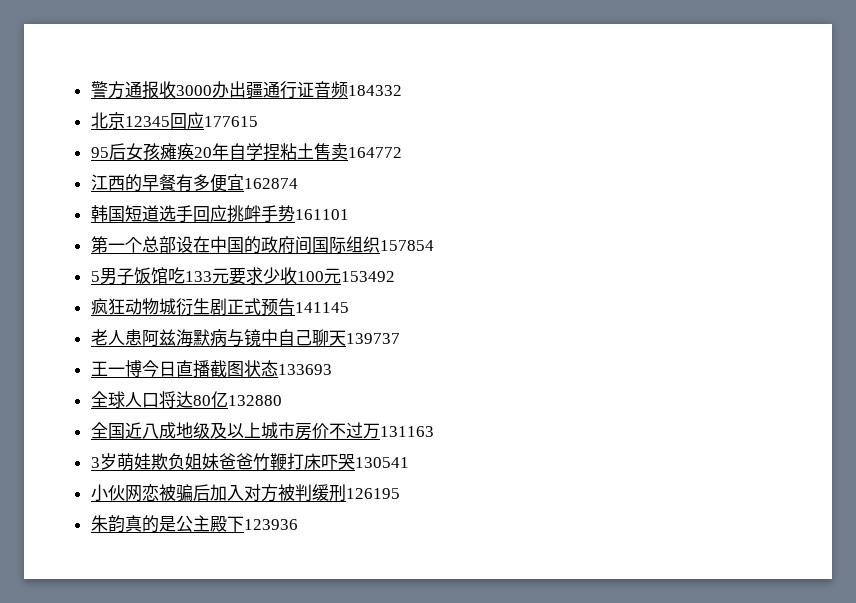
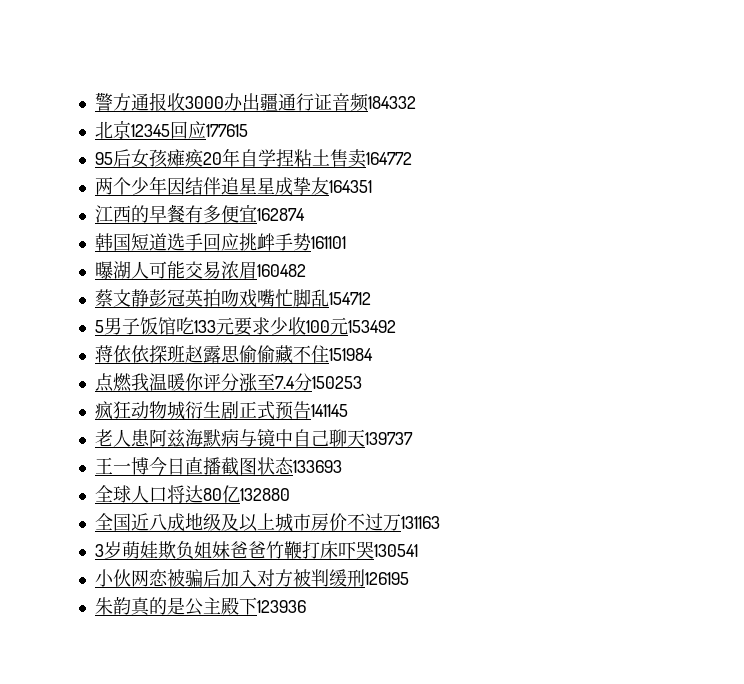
(402, 152) none -> [94,176,372,195] // 两个少年因结伴追星星成挚友164351
[90,236,434,254] 第一个总部设在中国的政府间国际组织157854 -> [94,261,306,279] [94,289,371,308] 曝湖人可能交易浓眉160482 // 蔡文静彭冠英拍吻戏嘴忙脚乱154712
(395, 276) none -> [94,345,373,363] [94,373,362,392] // 蒋依依探班赵露思偷偷藏不住151984 // 点燃我温暖你评分涨至7.4分150253

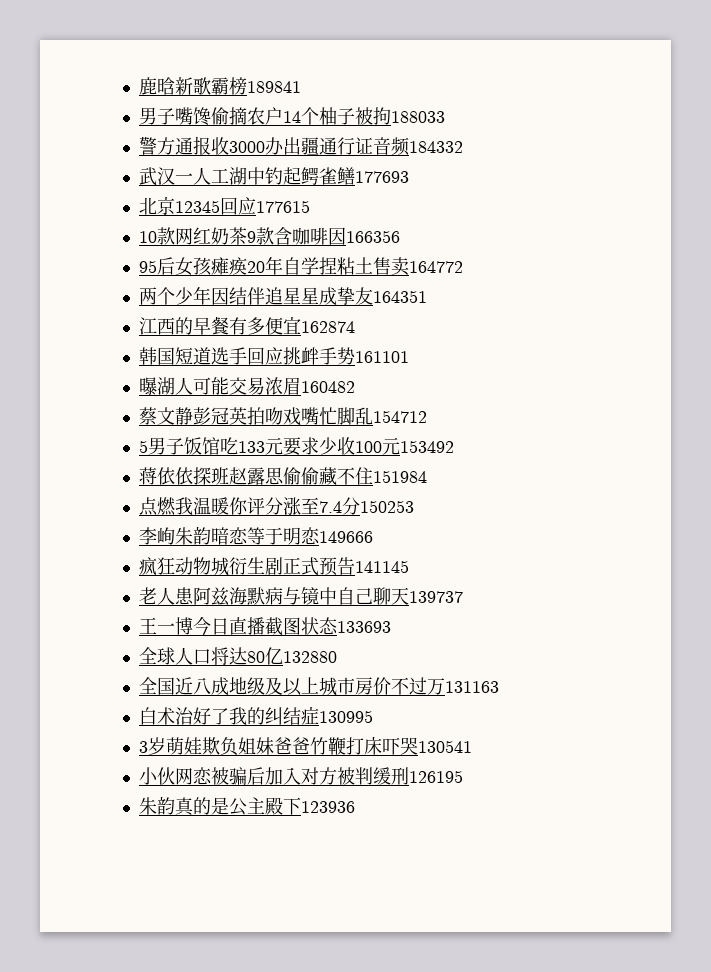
(94, 101) none -> [138,77,301,95] [138,107,445,126] 鹿晗新歌霸榜189841 // 男子嘴馋偷摘农户14个柚子被拘188033 //
[94,121,248,139] 北京12345回应177615 -> [138,167,409,186] [138,197,310,215] [138,227,400,245] 武汉一人工湖中钓起鳄雀鳝177693 // 北京12345回应177615 // 10款网红奶茶9款含咖啡因166356
(362, 382) none -> [138,526,373,545] // 李峋朱韵暗恋等于明恋149666
(440, 522) none -> [138,707,373,725] // 白术治好了我的纠结症130995

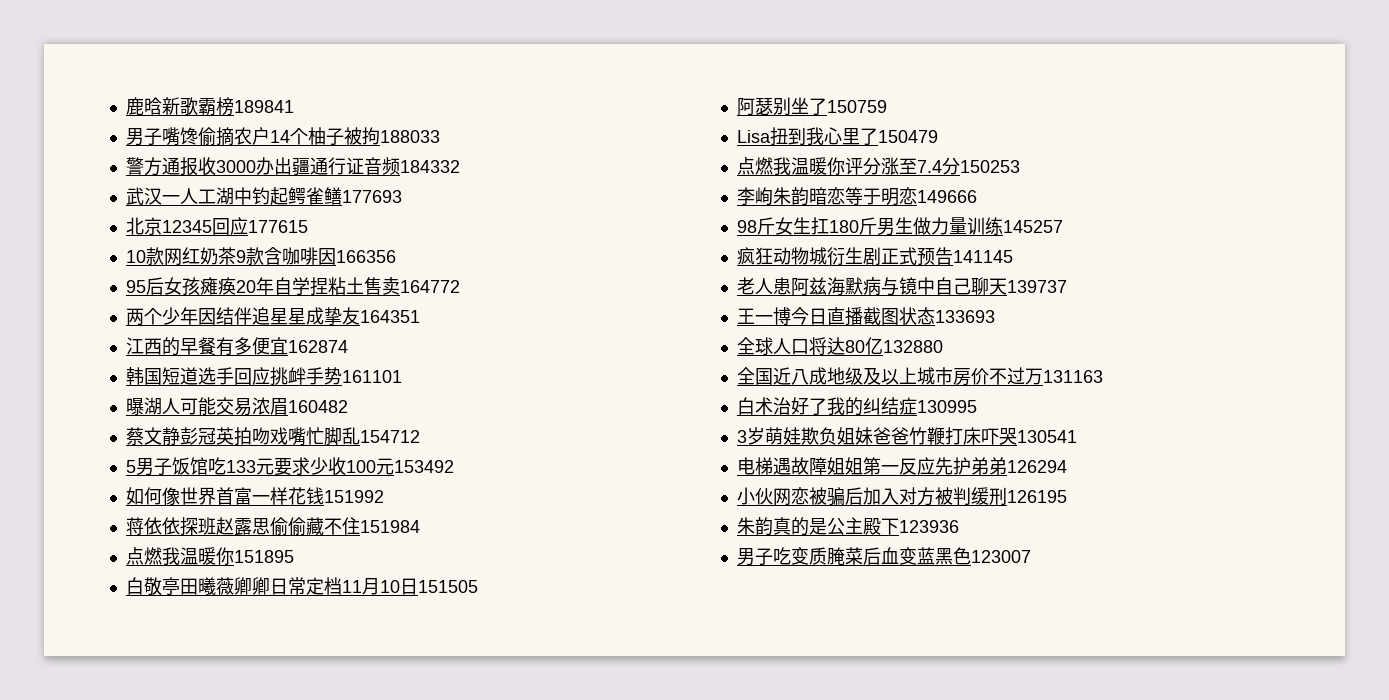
(454, 446) none -> [125,487,384,505] // 如何像世界首富一样花钱151992
(427, 476) none -> [125,547,294,565] [125,577,478,596] [736,97,887,116] [736,127,938,146] // 点燃我温暖你151895 // 白敬亭田曦薇卿卿日常定档11月10日151505 // 阿瑟别坐了150759 // Lisa扭到我心里了150479
(373, 537) none -> [736,217,1063,236] // 98斤女生扛180斤男生做力量训练145257
(472, 746) none -> [736,457,1067,475] // 电梯遇故障姐姐第一反应先护弟弟126294
(355, 807) none -> [736,547,1031,566] // 男子吃变质腌菜后血变蓝黑色123007

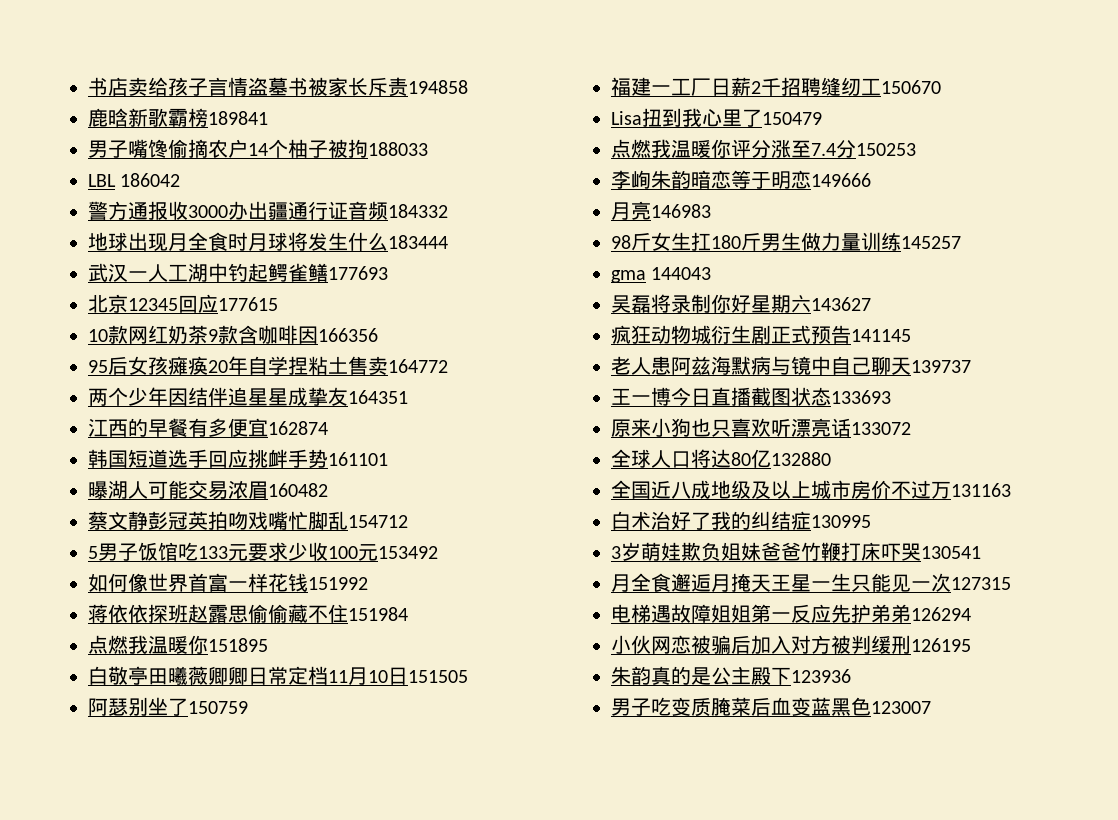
(125, 106) none -> [88,77,468,97] 书店卖给孩子言情盗墓书被家长斥责194858 //
(440, 136) none -> [88,173,181,187] // LBL 186042
(460, 166) none -> [88,232,448,252] // 地球出现月全食时月球将发生什么183444
(887, 106) none -> [611,77,941,96] // 福建一工厂日薪2千招聘缝纫工150670
(977, 196) none -> [611,201,711,220] // 月亮146983
(1063, 226) none -> [611,267,712,283] [611,294,871,313] // gma 144043 // 吴磊将录制你好星期六143627
(995, 316) none -> [611,418,911,437] // 原来小狗也只喜欢听漂亮话133072
(1077, 436) none -> [611,573,1011,592] // 月全食邂逅月掩天王星一生只能见一次127315

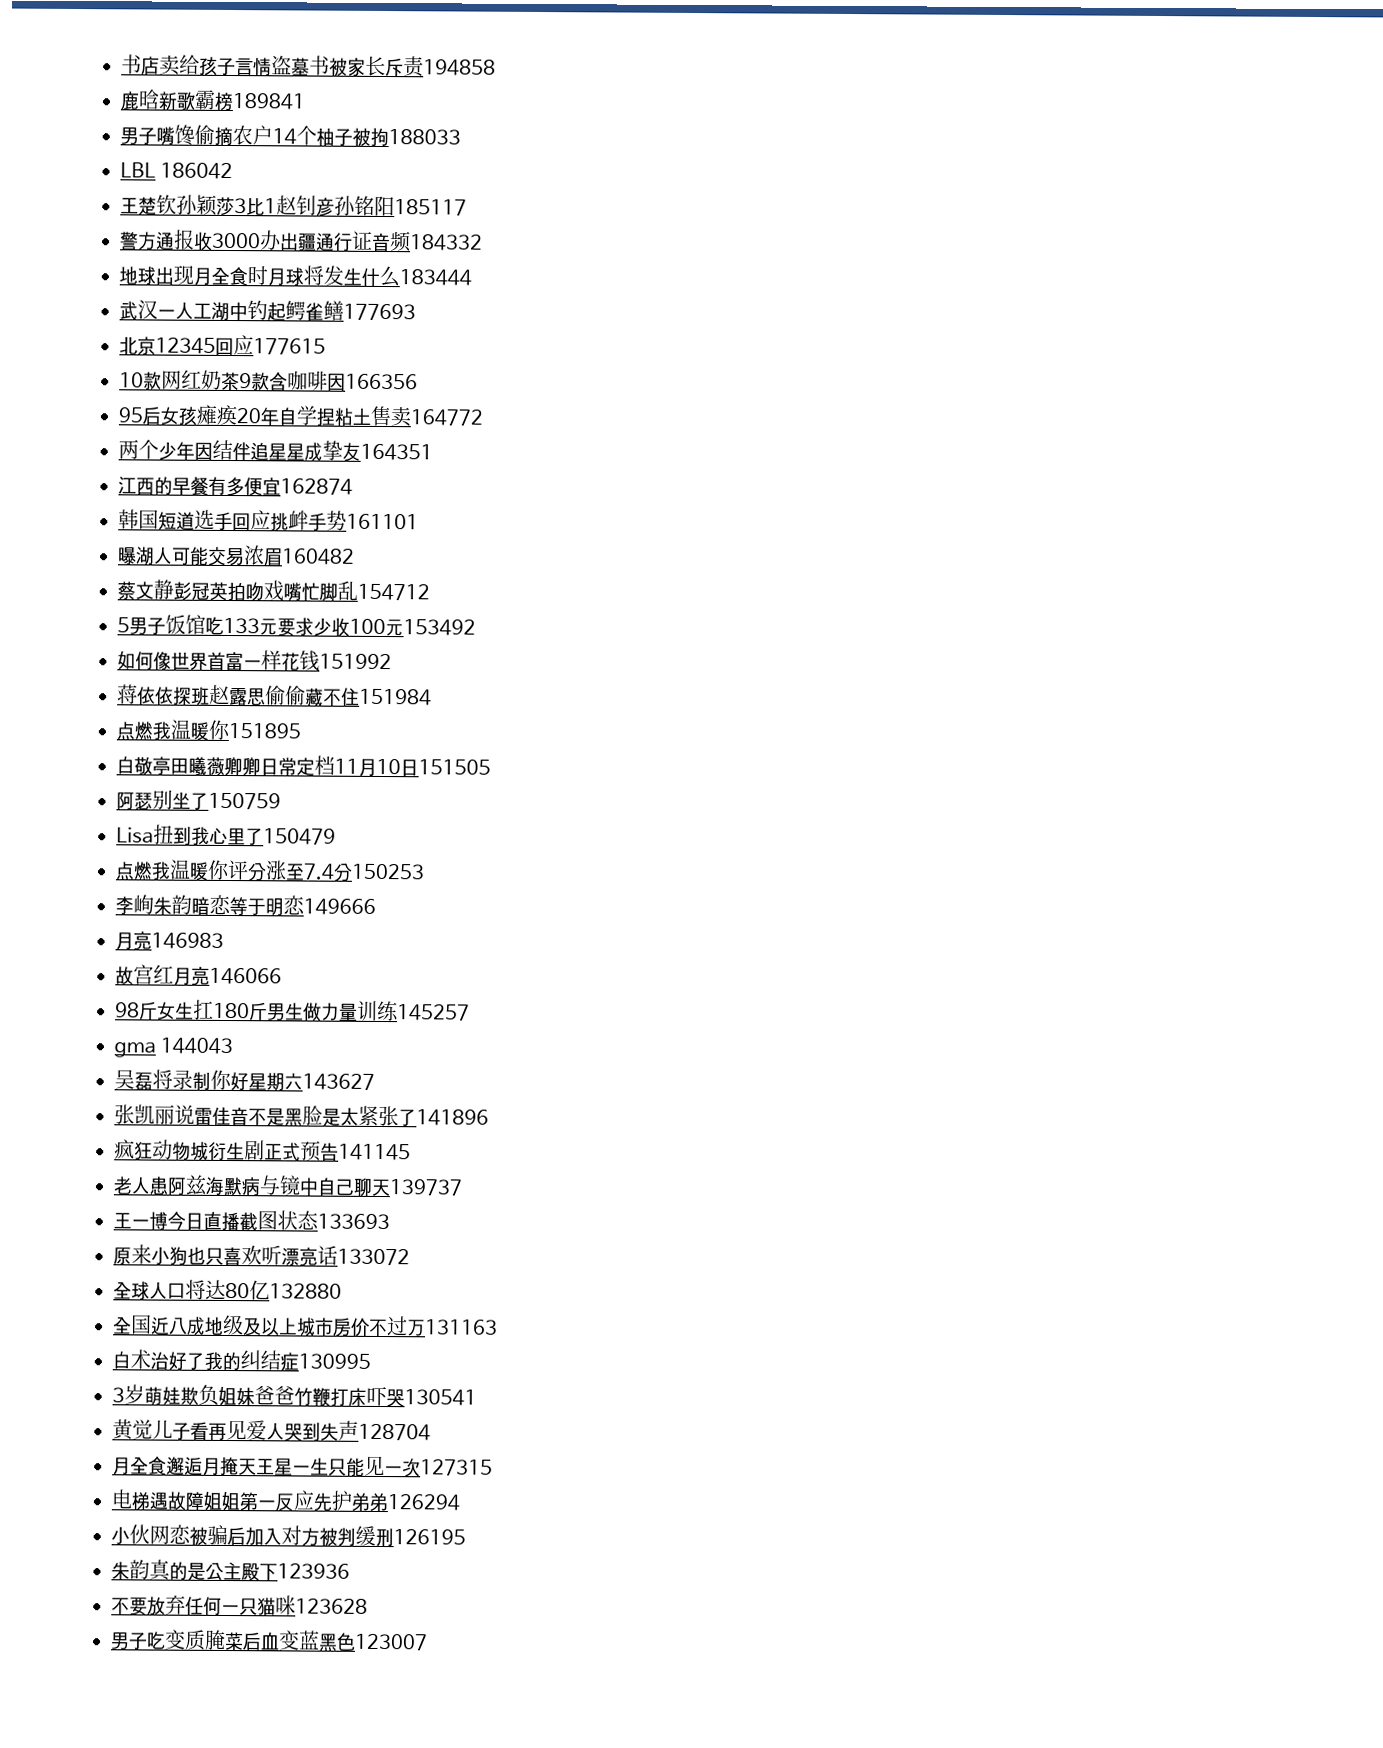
(181, 180) none -> [120,194,467,217] // 王楚钦孙颖莎3比1赵钊彦孙铭阳185117
[611,77,941,96] // 福建一工厂日薪2千招聘缝纫工150670 -> (281, 801) none
(711, 211) none -> [115,964,282,986] // 故宫红月亮146066
(871, 304) none -> [114,1104,489,1127] // 张凯丽说雷佳音不是黑脸是太紧张了141896
(981, 552) none -> [112,1419,431,1442] // 黄觉儿子看再见爱人哭到失声128704
(851, 676) none -> [111,1594,368,1616] // 不要放弃任何一只猫咪123628

